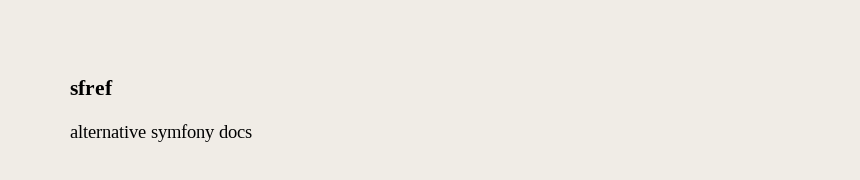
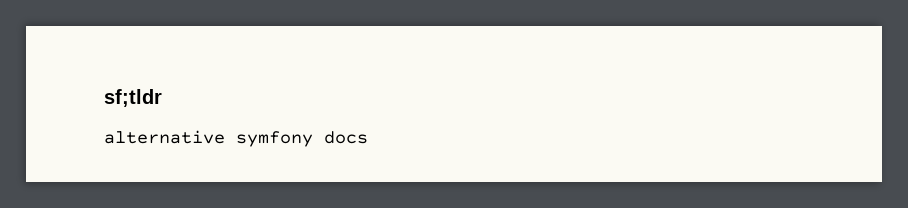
[70,80,113,95] sfref -> [104,89,162,107] sf;tldr

